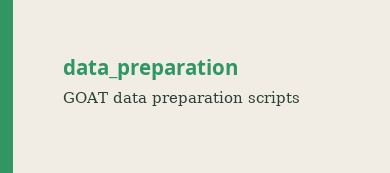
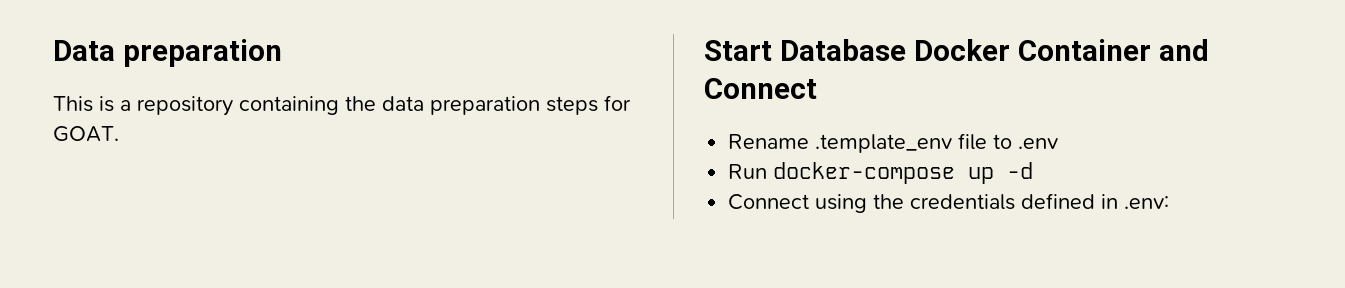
[63,59,238,80] [63,91,300,106] data_preparation // GOAT data preparation scripts -> [53,39,282,67] [53,95,631,116] [53,126,119,142] [704,39,1209,61] [704,78,817,99] [728,133,1059,153] [728,162,1034,184] [728,193,1170,213] Data preparation // This is a repository containing the data preparation steps for GOAT. // Start Database Docker Container and Connect // Rename .template_env file to .env // Run docker-compose up -d // Connect using the credentials defined in .env:

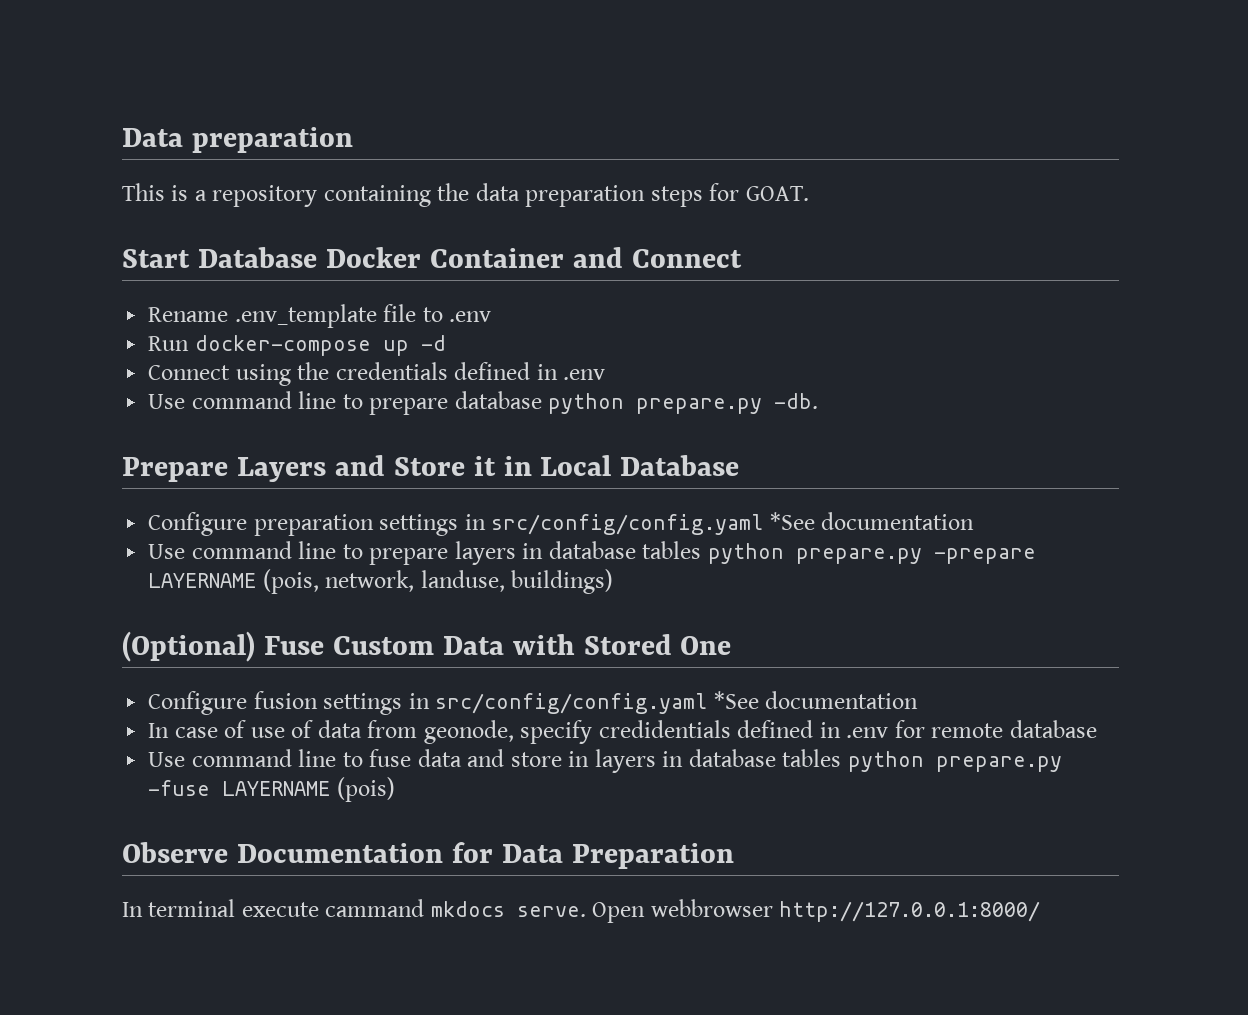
[815,134,953,153] .template_env -> [234,304,377,328] .env_template
[1124,196,1170,209] .env: -> [563,369,606,380] [148,391,819,415] [122,455,740,482] [148,512,975,536] [148,541,1036,565] [148,569,614,594] [122,631,732,662] [148,691,919,715] [148,720,1097,744] [148,749,1062,773] [148,777,395,802] [122,842,734,869] [122,899,1041,923] .env // Use command line to prepare database python prepare.py -db. // Prepare Layers and Store it in Local Database // Configure preparation settings in src/config/config.yaml *See documentation // Use command line to prepare layers in database tables python prepare.py -prepare LAYERNAME (pois, network, landuse, buildings) // (Optional) Fuse Custom Data with Stored One // Configure fusion settings in src/config/config.yaml *See documentation // In case of use of data from geonode, specify credidentials defined in .env for remote database // Use command line to fuse data and store in layers in database tables python prepare.py -fuse LAYERNAME (pois) // Observe Documentation for Data Preparation // In terminal execute cammand mkdocs serve. Open webbrowser http://127.0.0.1:8000/

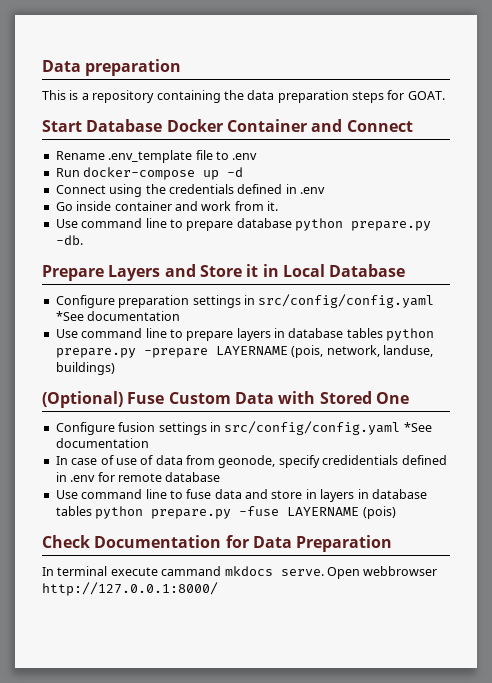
(606, 374) none -> [55,201,278,211] // Go inside container and work from it.
[122,842,228,863] Observe -> [42,535,90,548] Check

